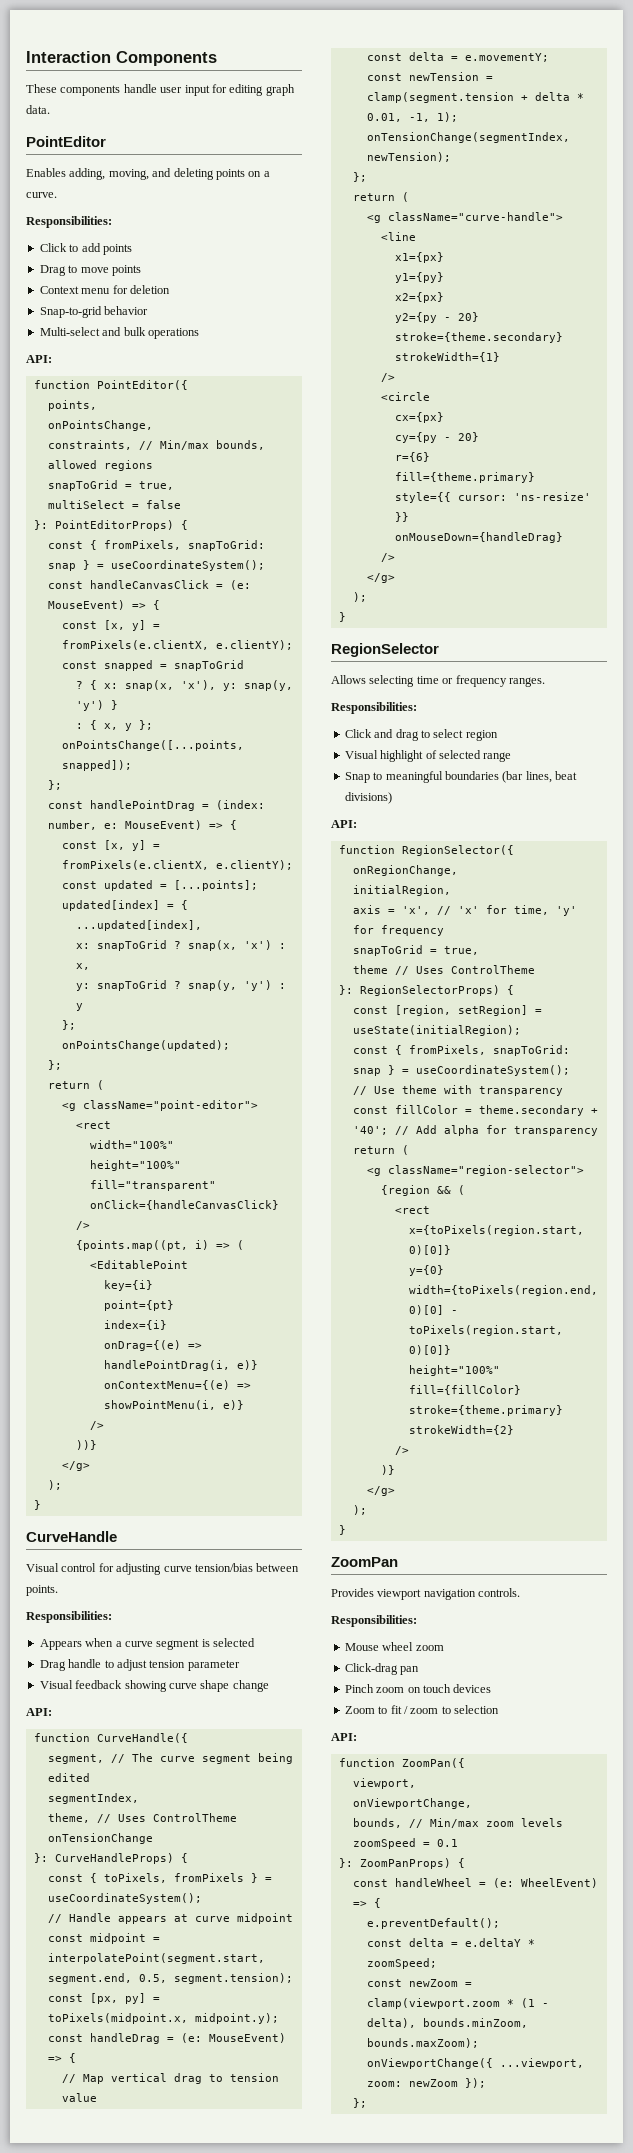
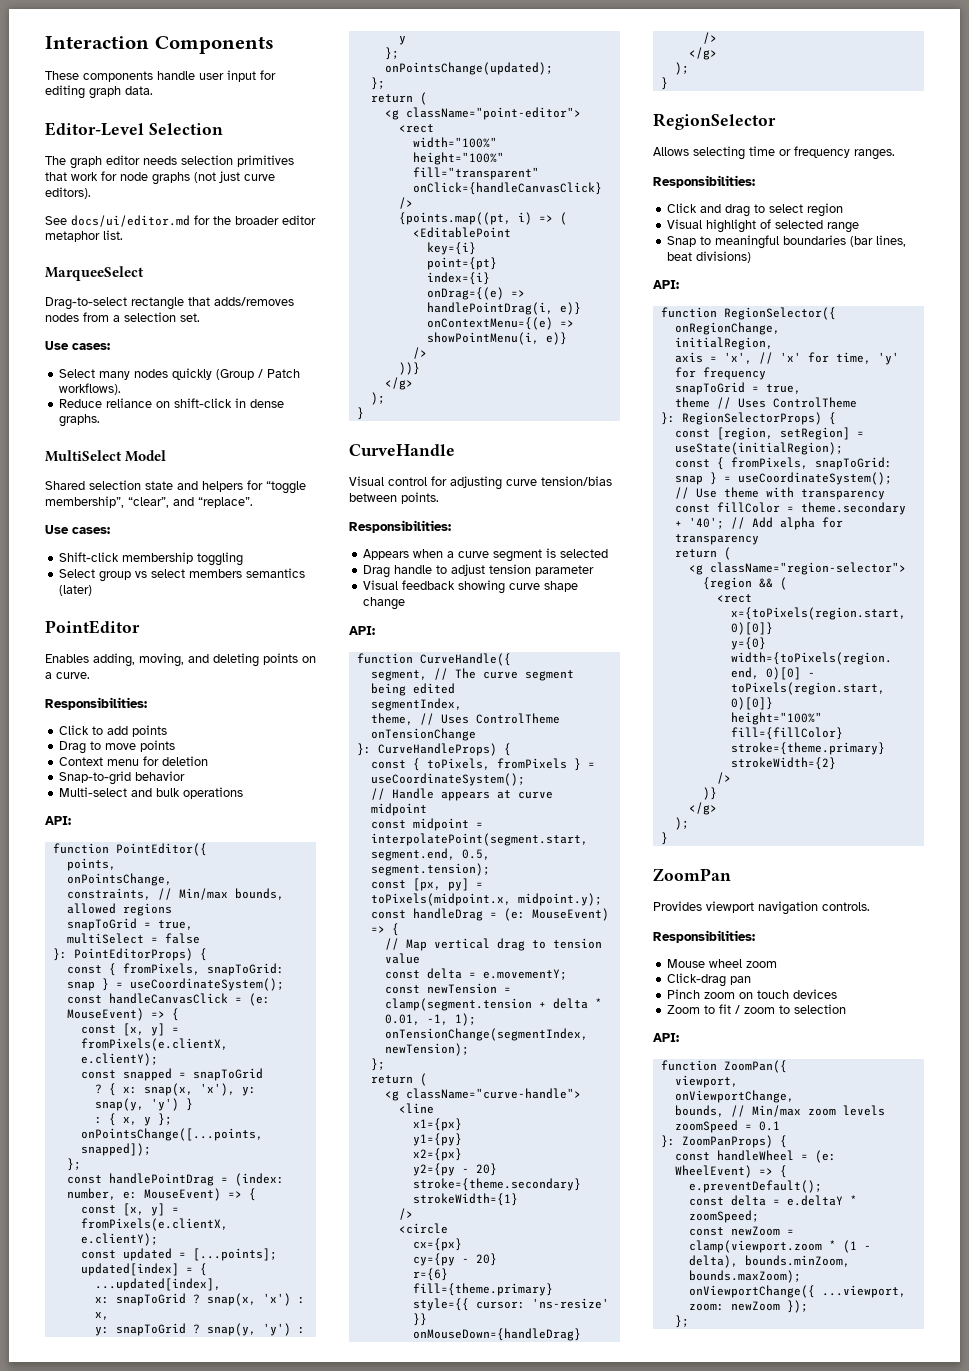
(50, 109) none -> [45,122,223,136] [45,155,294,169] [45,171,275,185] [45,187,91,199] [45,215,316,227] [45,230,123,242] [45,266,144,281] [45,297,294,310] [45,312,200,322] [45,341,110,350] [58,368,300,380] [58,383,121,395] [58,398,284,408] [58,414,100,427] [45,450,167,462] [45,480,306,494] [45,496,253,508] [45,525,110,534] [58,552,243,566] [58,568,305,582] [58,585,92,596] // Editor-Level Selection // The graph editor needs selection primitives that work for node graphs (not just curve editors). // See docs/ui/editor.md for the broader editor metaphor list. // MarqueeSelect // Drag-to-select rectangle that adds/removes nodes from a selection set. // Use cases: // Select many nodes quickly (Group / Patch workflows). // Reduce reliance on shift-click in dense graphs. // MultiSelect Model // Shared selection state and helpers for “toggle membership”, “clear”, and “replace”. // Use cases: // Shift-click membership toggling // Select group vs select members semantics (later)

